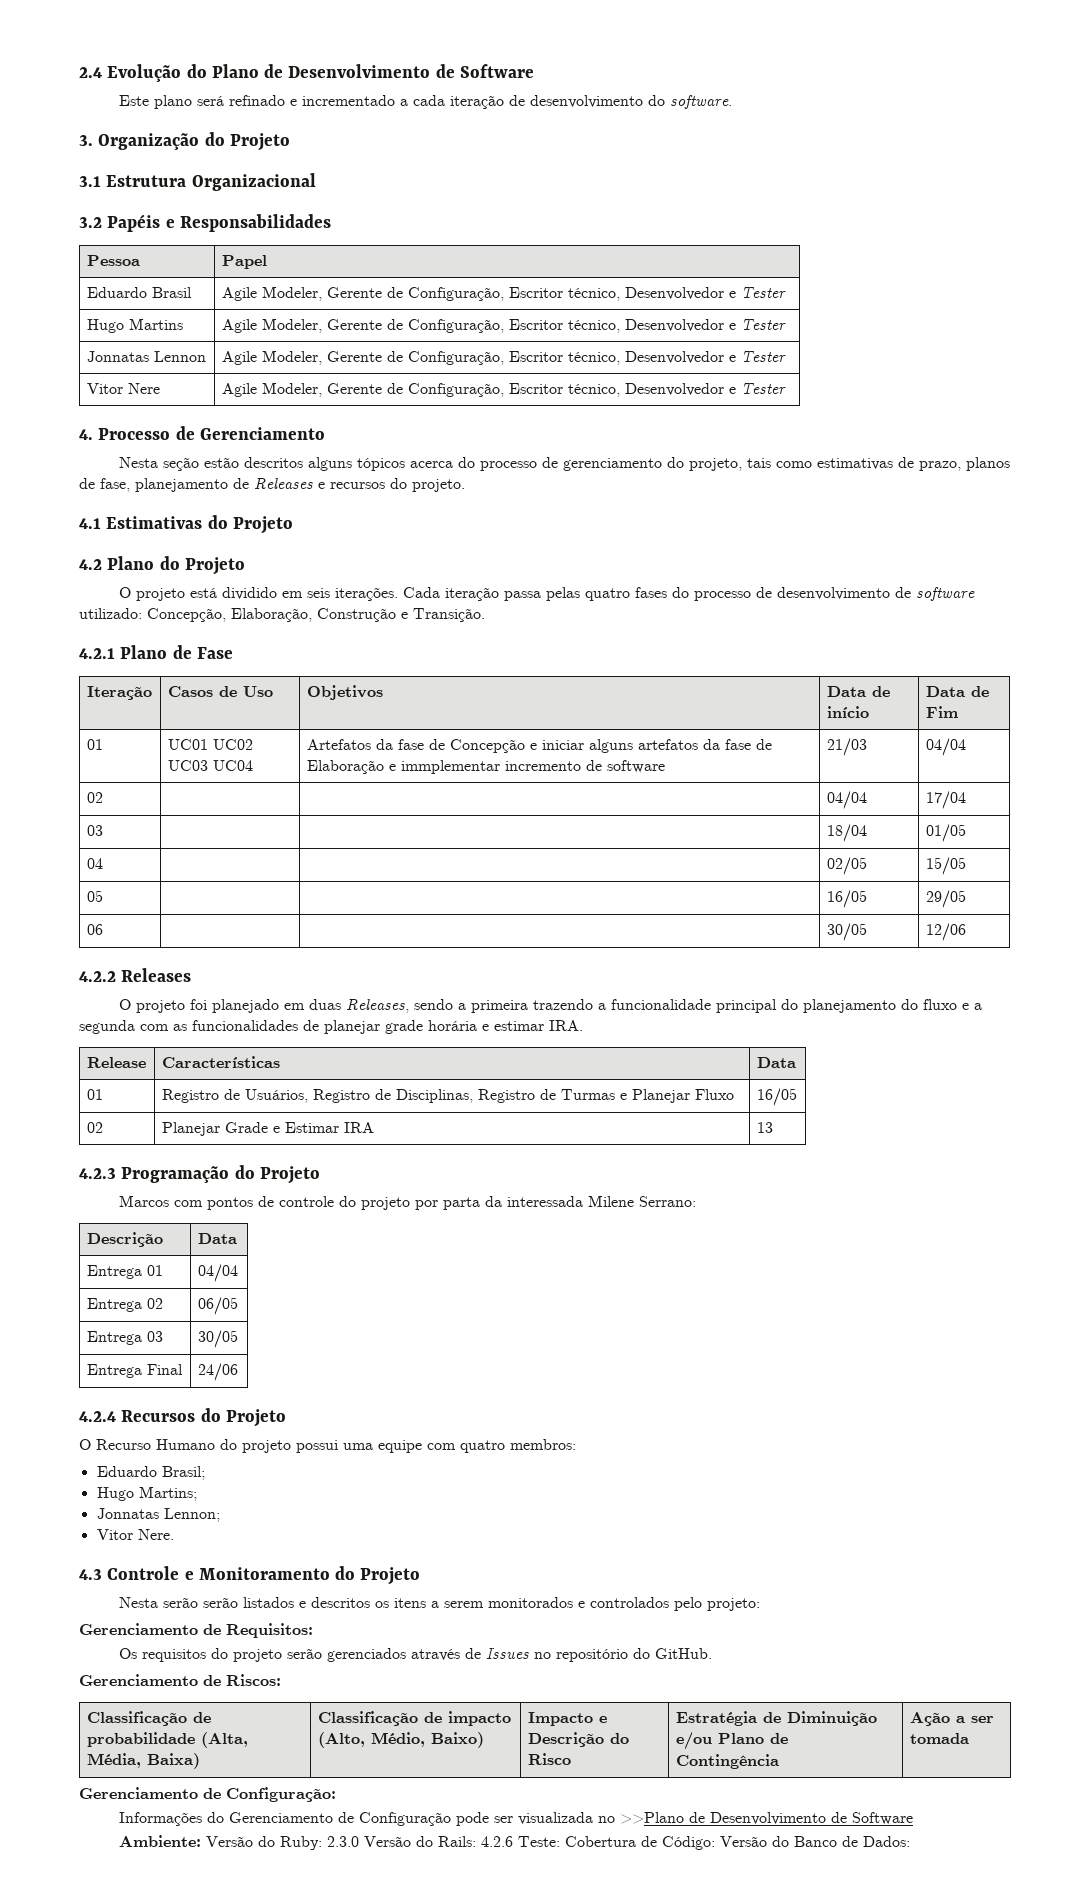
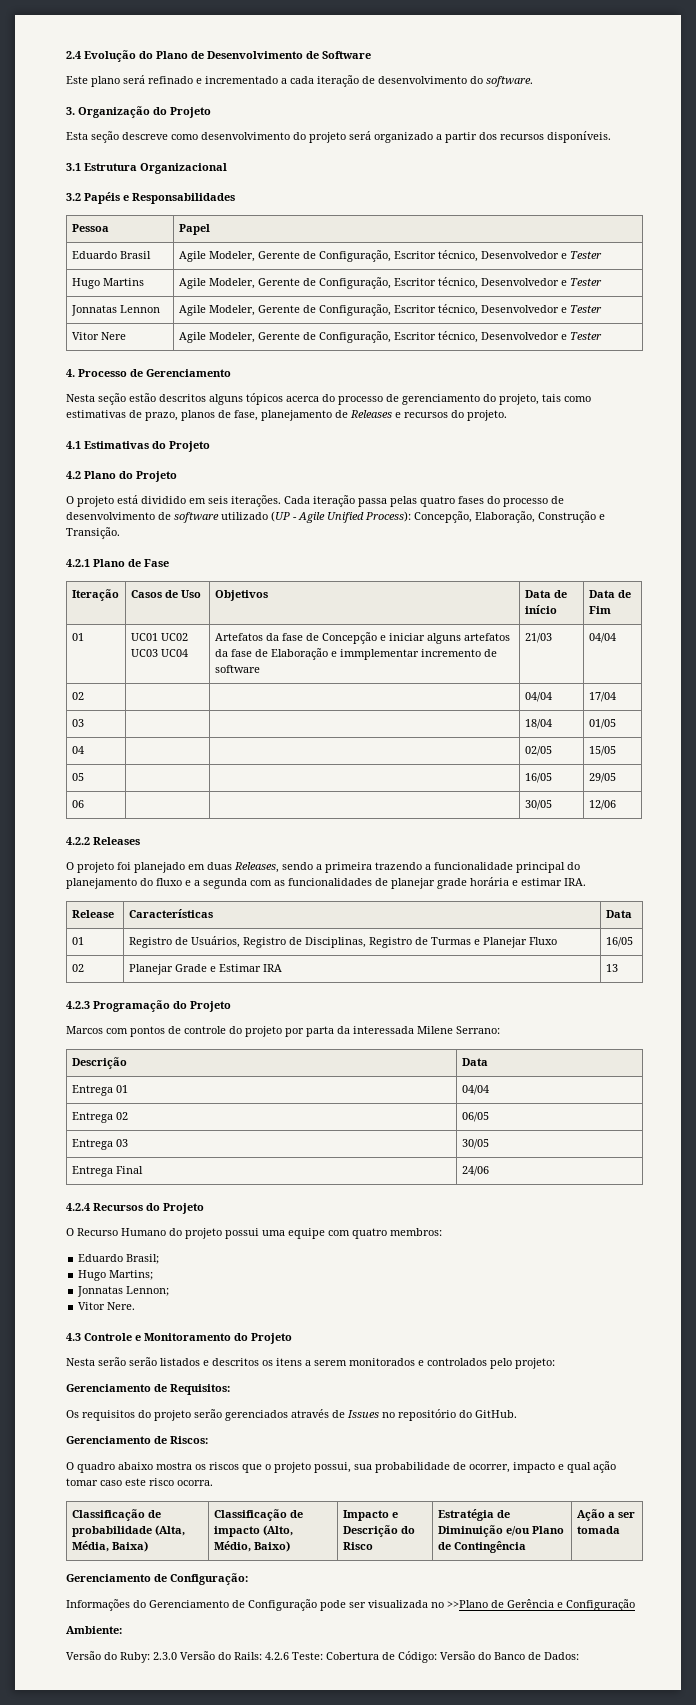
(290, 142) none -> [66,131,611,143] // Esta seção descreve como desenvolvimento do projeto será organizado a partir dos recursos disponíveis.
[79,608,142,619] utilizado: -> [221,511,411,523] utilizado (UP - Agile Unified Process):
(281, 1680) none -> [66,1461,616,1473] [66,1478,213,1486] // O quadro abaixo mostra os riscos que o projeto possui, sua probabilidade de ocorrer, impacto e qual ação tomar caso este risco ocorra.
[709,1812,913,1825] Desenvolvimento de Software -> [507,1599,635,1611] Gerência e Configuração
(201, 1841) none -> (122, 1630) //

